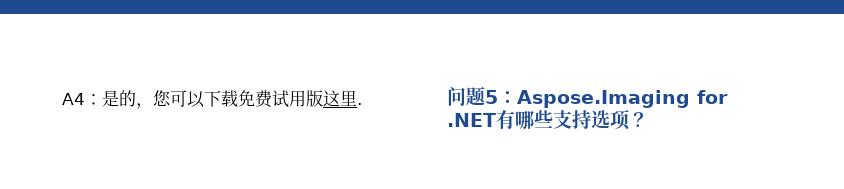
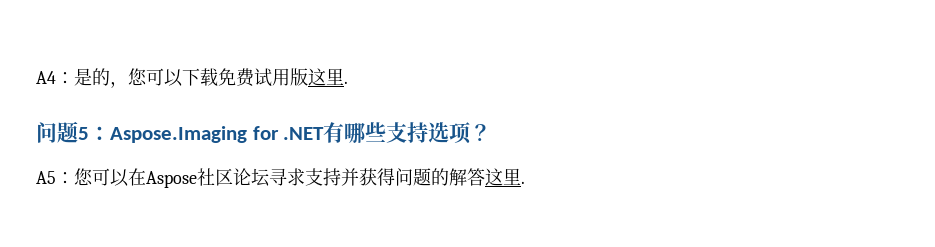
(648, 119) none -> [36,168,525,188] // A5：您可以在Aspose社区论坛寻求支持并获得问题的解答这里.

